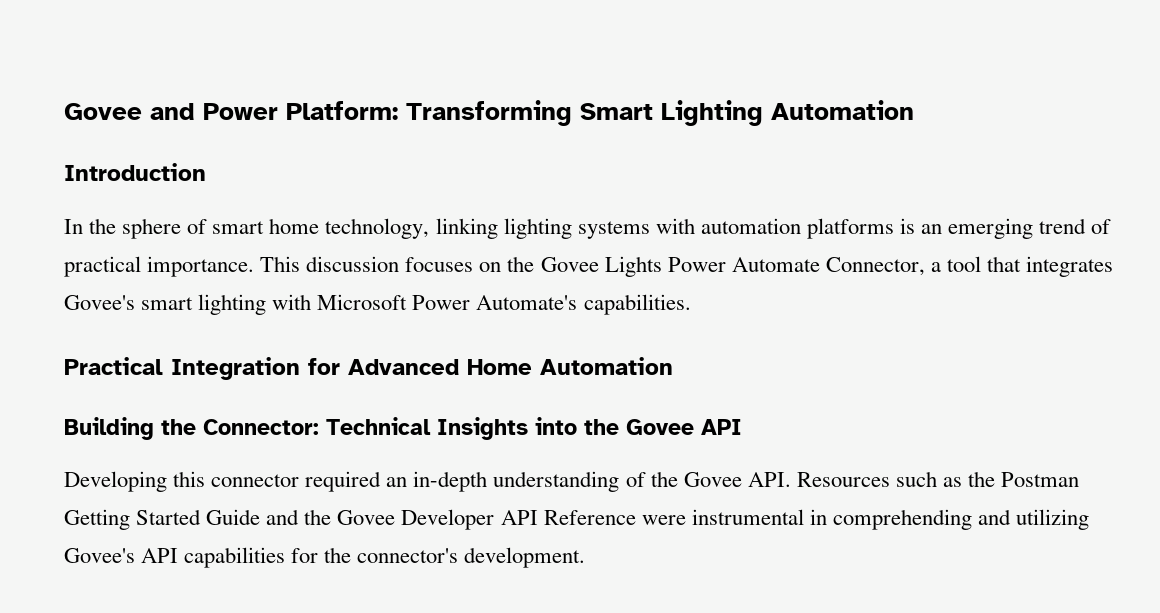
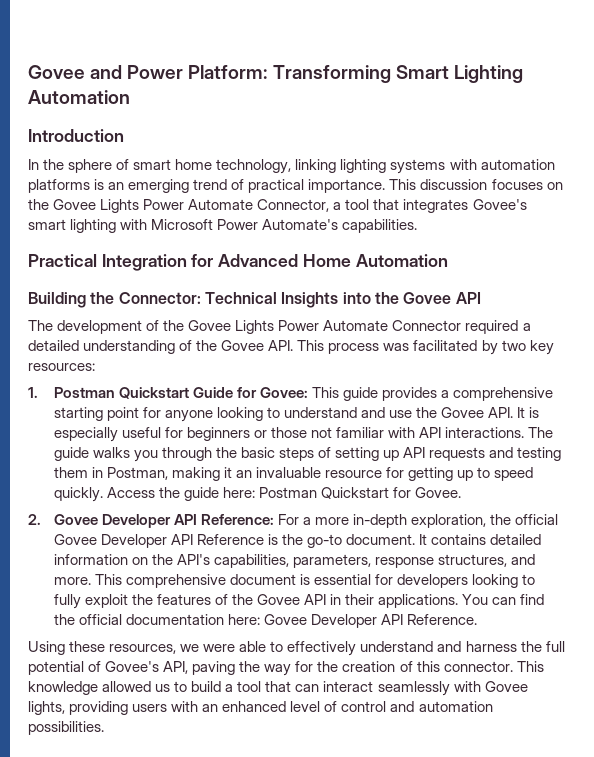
[64,471,488,492] Developing this connector required an in-depth -> [28,320,531,334] [28,340,79,351] The development of the Govee Lights Power Automate Connector required a detailed
[796,471,1080,487] [64,509,1090,530] [64,547,586,568] Resources such as the Postman Getting Started Guide and the Govee Developer API Reference were instrumental in comprehending and utilizing Govee's API capabilities for the connector's development. -> [297,340,554,355] [28,363,95,371] [28,387,553,401] [53,407,540,422] [53,427,554,442] [53,447,562,462] [53,467,534,481] [53,487,461,502] [28,514,559,528] [53,534,542,548] [53,554,535,568] [53,574,535,588] [53,594,545,609] [53,614,477,628] [28,641,565,656] [28,661,544,676] [28,681,528,696] [28,701,493,715] [28,721,104,735] This process was facilitated by two key resources: // 1. Postman Quickstart Guide for Govee: This guide provides a comprehensive starting point for anyone looking to understand and use the Govee API. It is especially useful for beginners or those not familiar with API interactions. The guide walks you through the basic steps of setting up API requests and testing them in Postman, making it an invaluable resource for getting up to speed quickly. Access the guide here: Postman Quickstart for Govee. // 2. Govee Developer API Reference: For a more in-depth exploration, the official Govee Developer API Reference is the go-to document. It contains detailed information on the API's capabilities, parameters, response structures, and more. This comprehensive document is essential for developers looking to fully exploit the features of the Govee API in their applications. You can find the official documentation here: Govee Developer API Reference. // Using these resources, we were able to effectively understand and harness the full potential of Govee's API, paving the way for the creation of this connector. This knowledge allowed us to build a tool that can interact seamlessly with Govee lights, providing users with an enhanced level of control and automation possibilities.

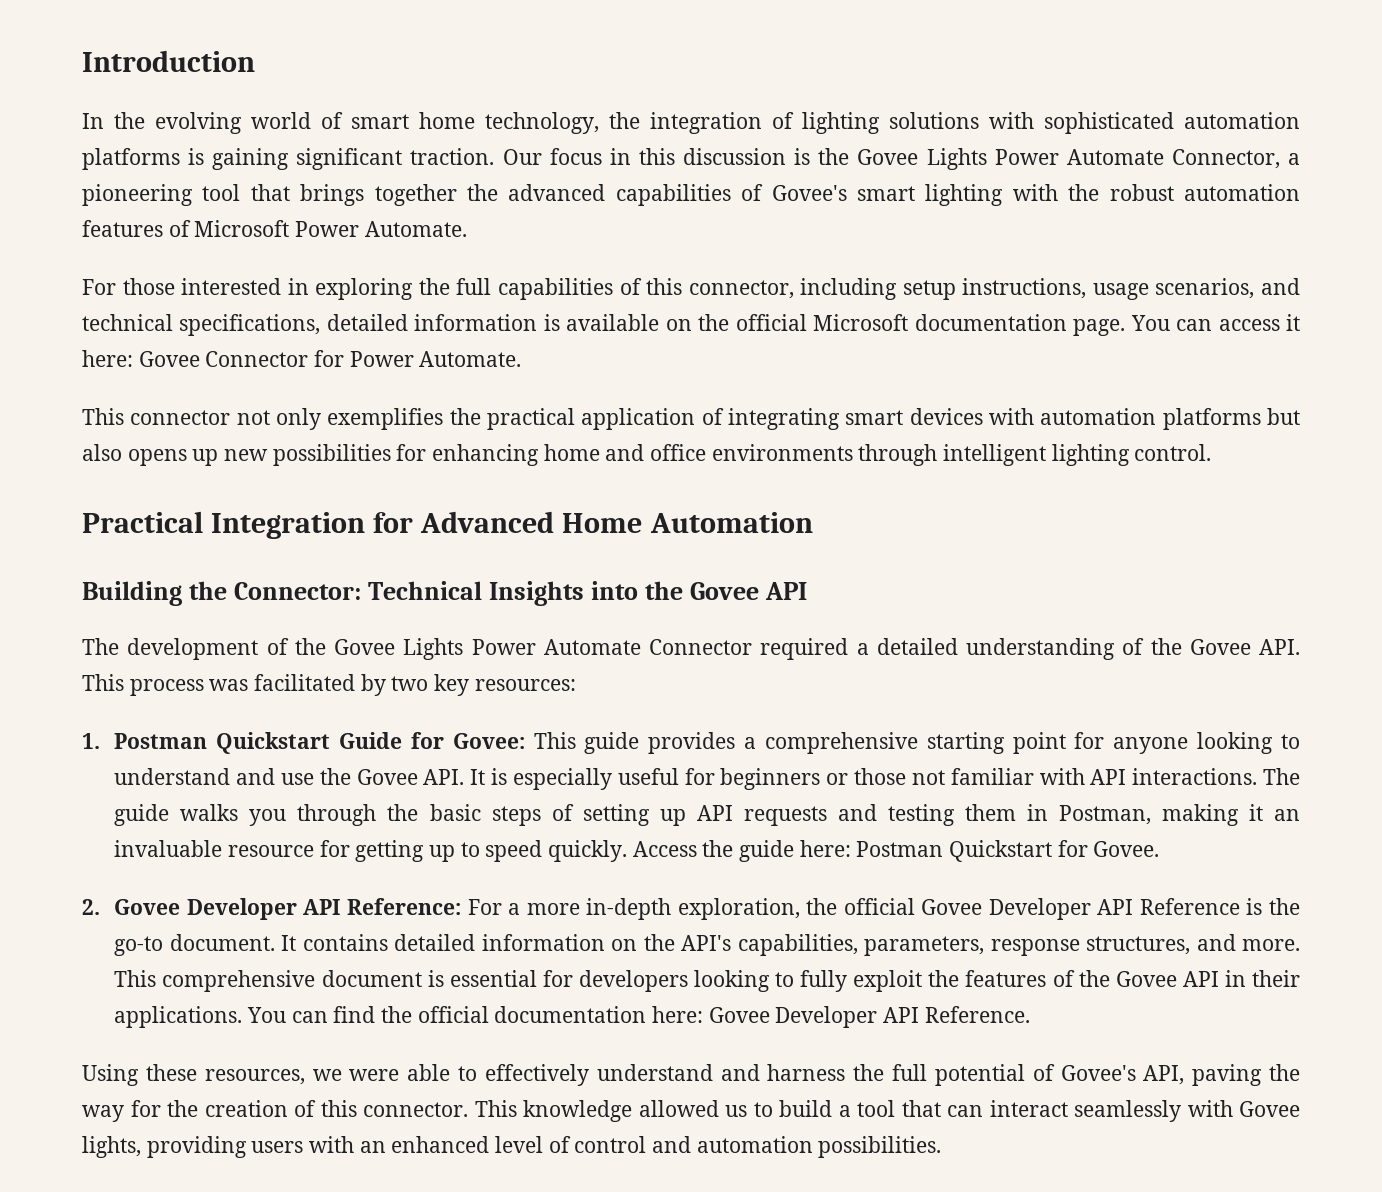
[28,65,523,83] [28,90,130,104] Govee and Power Platform: Transforming Smart Lighting Automation // -> (82, 61) none
[68,159,113,173] sphere -> [155,112,311,134] evolving world
[295,159,555,174] [28,179,563,193] linking lighting systems with automation platforms is an emerging trend of practical importance. This discussion focuses on -> [609,112,1300,134] [82,148,811,170] the integration of lighting solutions with sophisticated automation platforms is gaining significant traction. Our focus in this discussion is
[345,199,527,213] [28,219,418,233] tool that integrates Govee's smart lighting with Microsoft Power Automate's capabilities. -> [82,184,1300,206] [82,220,467,237] [82,278,1300,300] [82,314,1301,336] [82,350,522,367] [82,408,1300,430] [82,444,1212,466] pioneering tool that brings together the advanced capabilities of Govee's smart lighting with the robust automation features of Microsoft Power Automate. // For those interested in exploring the full capabilities of this connector, including setup instructions, usage scenarios, and technical specifications, detailed information is available on the official Microsoft documentation page. You can access it here: Govee Connector for Power Automate. // This connector not only exemplifies the practical application of integrating smart devices with automation platforms but also opens up new possibilities for enhancing home and office environments through intelligent lighting control.

